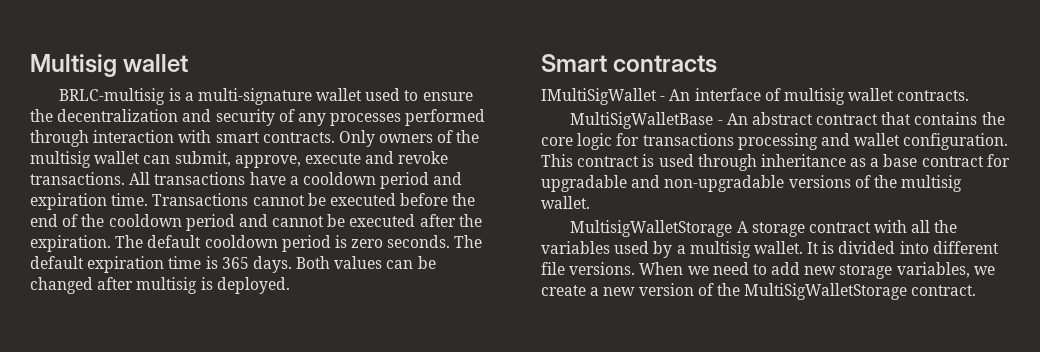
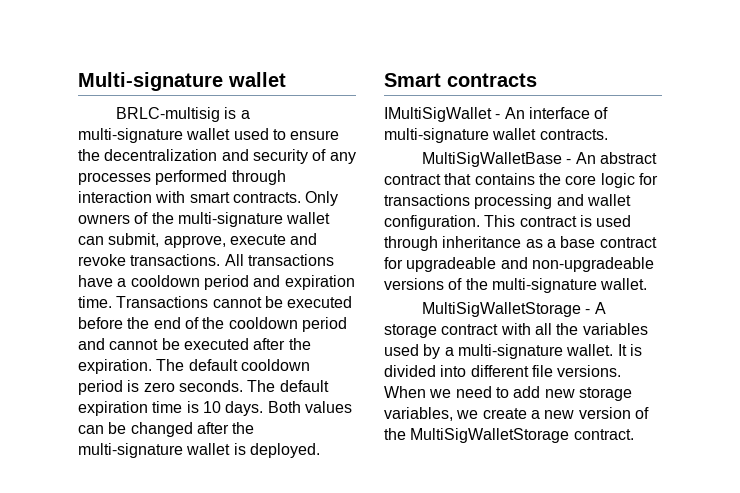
[30,54,117,77] Multisig -> [78,72,223,91] Multi-signature
[30,151,91,168] multisig -> [177,212,283,227] multi-signature
[221,257,249,269] 365 -> [202,401,221,413] 10
[136,277,198,294] multisig -> [232,422,255,434] [78,443,231,458] the multi-signature wallet
[783,88,845,105] multisig -> [384,128,489,143] multi-signature
[541,175,785,192] upgradable and non-upgradable -> [406,257,654,272] upgradeable and non-upgradeable
[901,175,963,192] multisig -> [491,278,597,293] multi-signature
[570,220,733,237] MultisigWalletStorage -> [421,302,591,317] MultiSigWalletStorage -
[689,241,751,258] multisig -> [457,344,563,359] multi-signature

